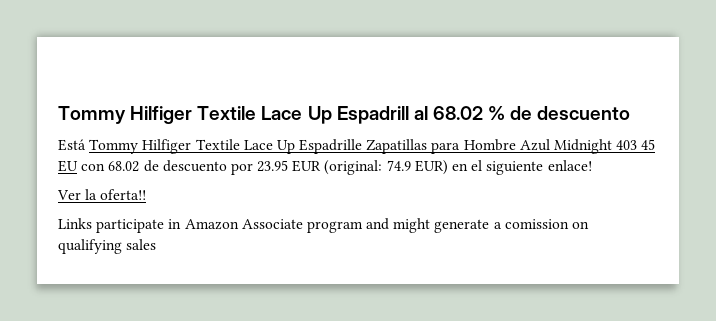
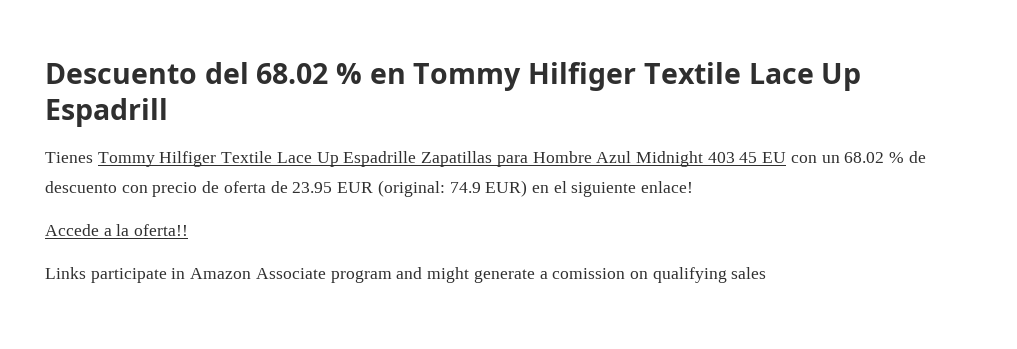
(58, 115) none -> [45,62,406,84] Descuento del 68.02 % en
[413,106,631,120] [58,139,86,151] al 68.02 % de descuento // Está -> [45,152,93,163] // Tienes
[108,160,253,175] 68.02 de descuento por -> [821,151,926,163] [45,181,288,197] un 68.02 % de descuento con precio de oferta de
[57,190,81,200] Ver -> [45,224,112,236] Accede a

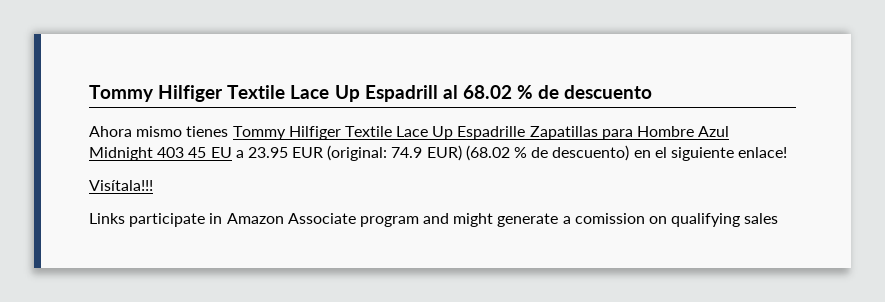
[45,62,406,84] Descuento del 68.02 % en -> (89, 93) none
[45,152,93,163] // Tienes -> [442,85,653,99] [89,126,229,137] al 68.02 % de descuento // Ahora mismo tienes
[790,151,926,163] [45,181,288,197] con un 68.02 % de descuento con precio de oferta de -> [235,150,244,158] a
(528, 188) none -> [465,145,630,161] (68.02 % de descuento)
[45,224,189,236] Accede a la oferta!! -> [89,180,153,191] Visítala!!!

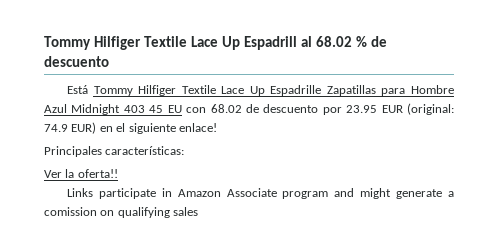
[89,126,229,137] Ahora mismo tienes -> [66,85,88,94] Está
[235,150,244,158] a -> [186,104,342,115] con 68.02 de descuento por
[465,145,630,161] (68.02 % de descuento) -> (97, 128) none
[89,180,153,191] Visítala!!! -> [44,146,185,157] [44,169,118,178] Principales características: // Ver la oferta!!

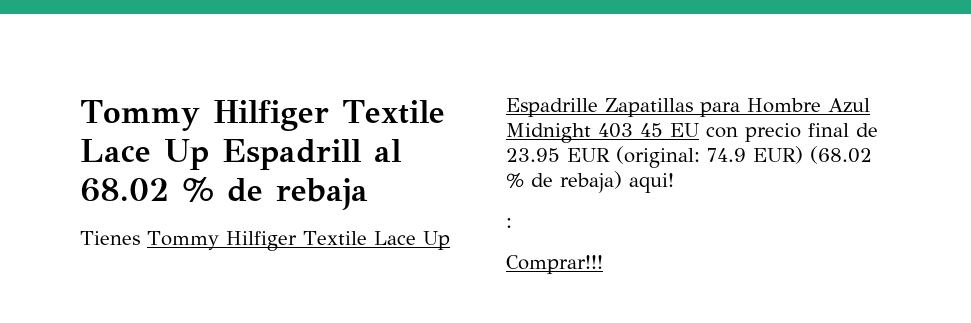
[44,56,109,67] [66,85,88,94] descuento // Está -> [276,178,368,210] [80,231,140,245] rebaja // Tienes
[210,104,342,115] 68.02 de descuento por -> [745,123,878,142] precio final de
[99,123,217,134] [44,146,185,157] [44,169,118,178] [66,188,454,199] [44,207,199,218] en el siguiente enlace! // Principales características: // Ver la oferta!! // Links participate in Amazon Associate program and might generate a comission on qualifying sales -> [810,146,872,164] [506,171,674,193] [506,218,512,228] [506,255,603,274] (68.02 % de rebaja) aqui! // : // Comprar!!!

